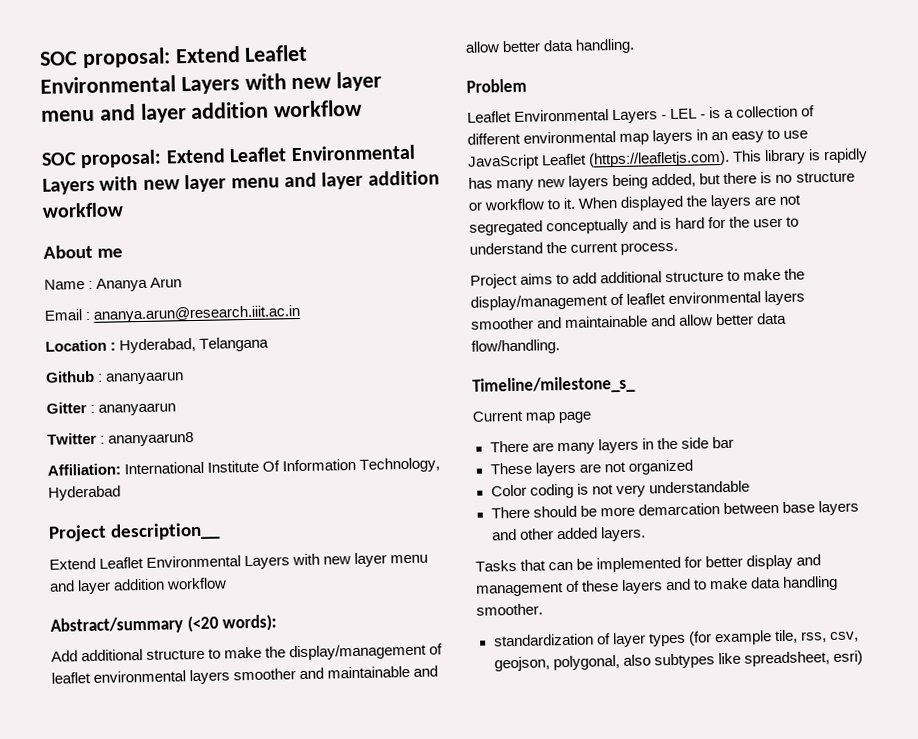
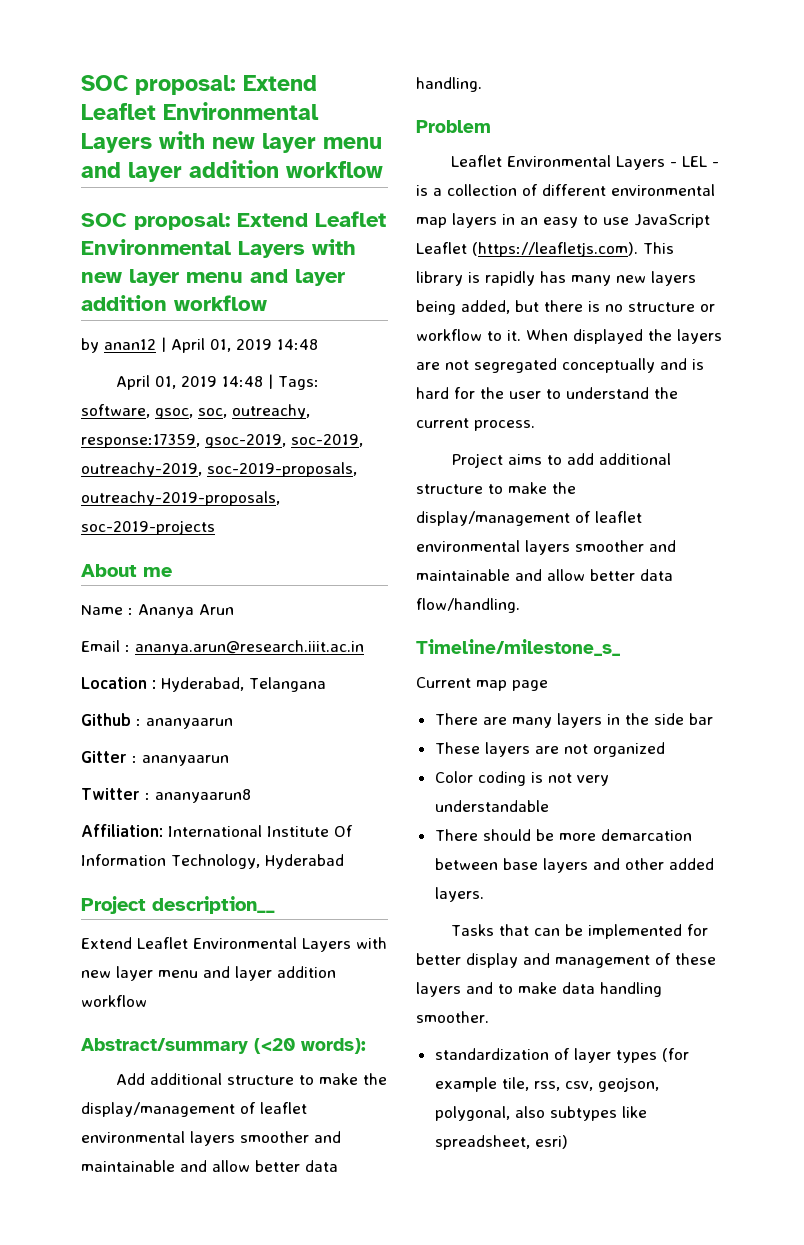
(124, 210) none -> [81,337,318,353] [116,374,320,390] [81,404,310,419] [81,434,363,448] [81,462,357,477] [81,491,280,506] [81,520,215,535] // by anan12 | April 01, 2019 14:48 // April 01, 2019 14:48 | Tags: software, gsoc, soc, outreachy, response:17359, gsoc-2019, soc-2019, outreachy-2019, soc-2019-proposals, outreachy-2019-proposals, soc-2019-projects

